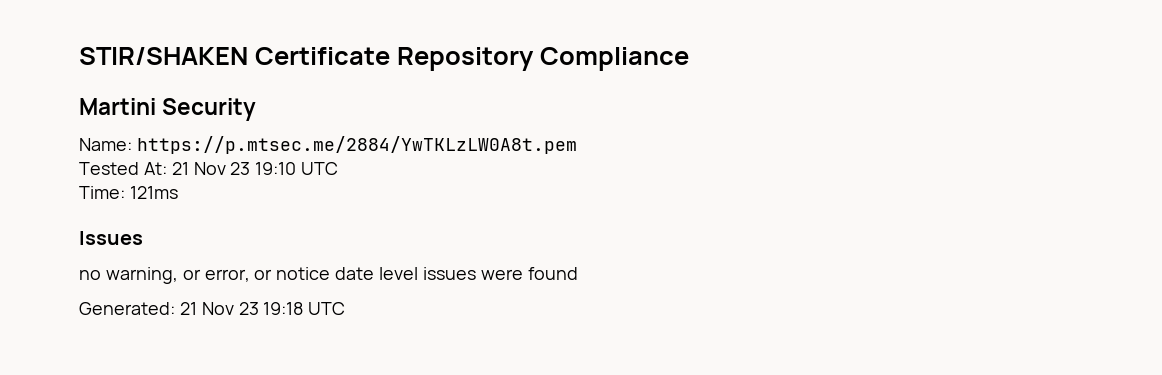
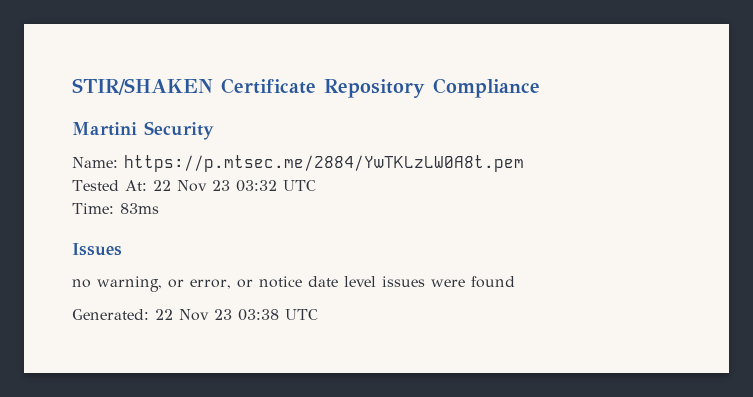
[171,162,297,175] 21 Nov 23 19:10 -> [152,180,277,192] 22 Nov 23 03:32
[129,186,178,199] 121ms -> [120,203,159,214] 83ms
[179,302,304,315] 21 Nov 23 19:18 -> [155,309,279,321] 22 Nov 23 03:38

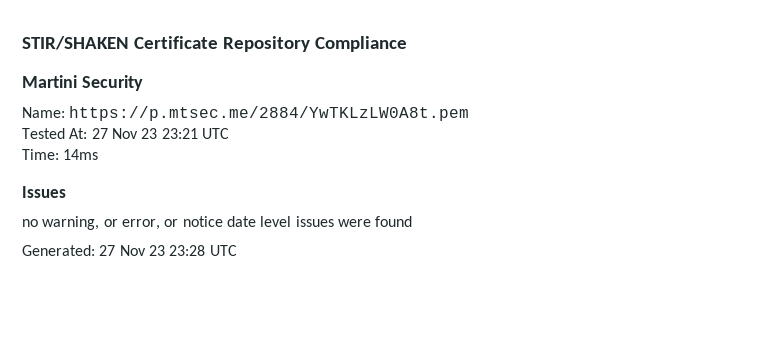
[152,180,277,192] 22 Nov 23 03:32 -> [91,128,198,139] 27 Nov 23 23:21
[120,203,159,214] 83ms -> [63,149,99,160] 14ms
[155,309,279,321] 22 Nov 23 03:38 -> [99,245,206,256] 27 Nov 23 23:28

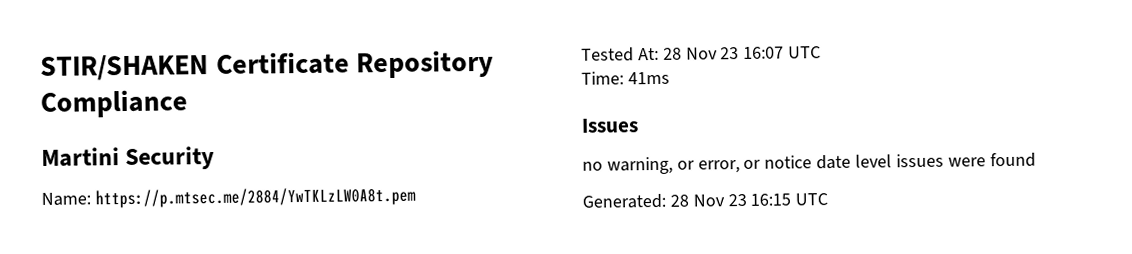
[91,128,198,139] 27 Nov 23 23:21 -> [662,46,785,60] 28 Nov 23 16:07
[63,149,99,160] 14ms -> [627,71,670,85] 41ms
[99,245,206,256] 27 Nov 23 23:28 -> [669,193,792,207] 28 Nov 23 16:15

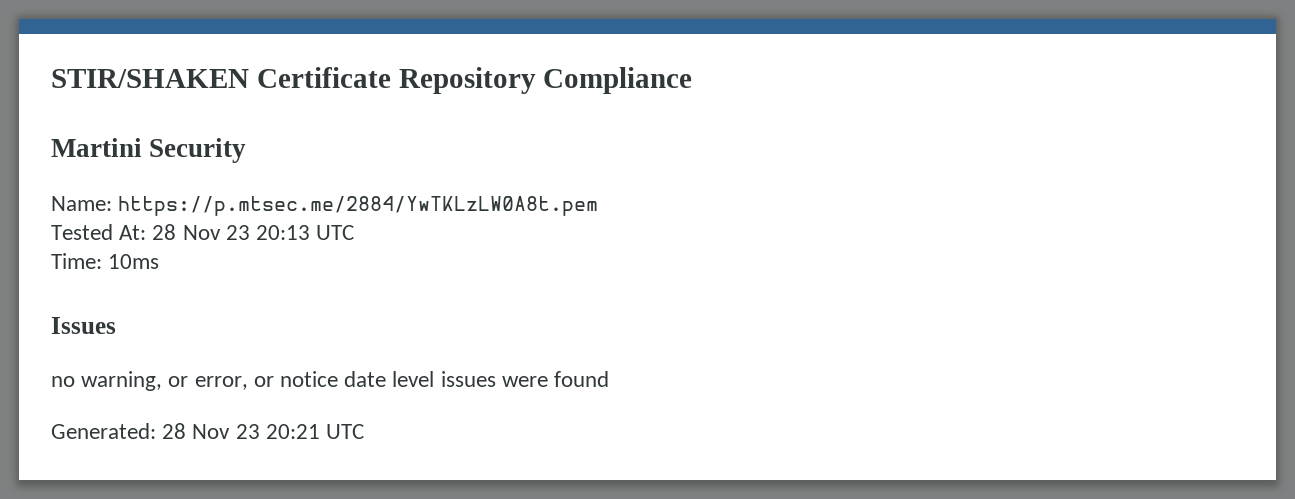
[743,46,785,59] 16:07 -> [256,225,311,240] 20:13
[627,71,670,85] 41ms -> [108,254,160,269] 10ms
[750,193,792,206] 16:15 -> [265,424,320,439] 20:21

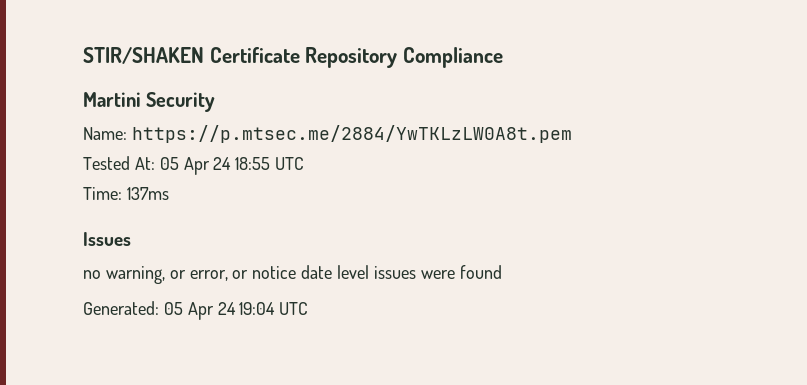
[152,224,311,240] 28 Nov 23 20:13 -> [159,157,271,175] 05 Apr 24 18:55
[108,254,160,269] 10ms -> [126,187,169,200] 137ms
[162,423,320,439] 28 Nov 23 20:21 -> [163,302,276,320] 05 Apr 24 19:04

